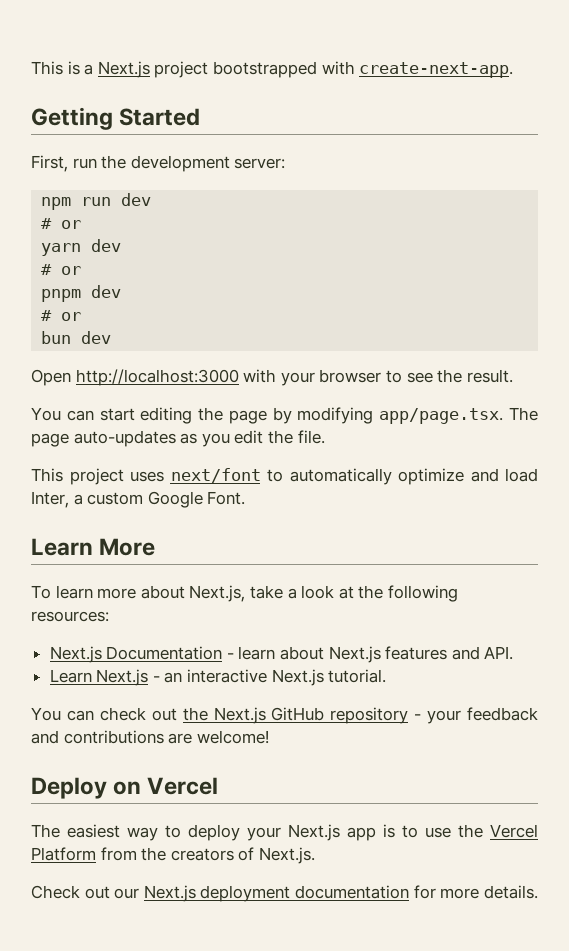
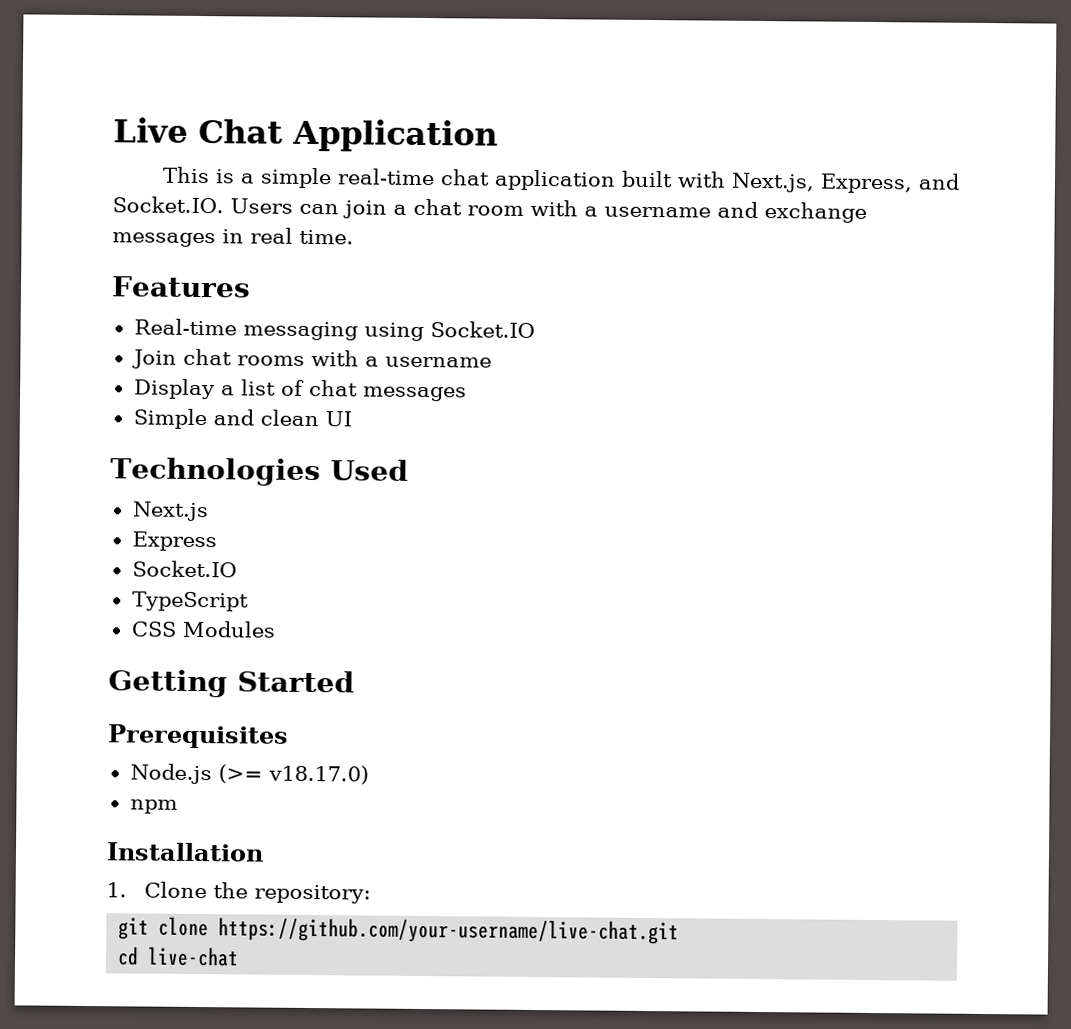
[31,61,514,78] [31,107,201,130] [31,155,286,172] [41,193,152,210] [41,218,82,229] [41,239,122,256] [41,264,82,275] [41,285,122,302] [41,310,82,321] [41,331,112,344] [31,369,513,386] [31,407,538,424] [31,430,325,447] [31,468,538,485] [31,491,246,508] [31,538,156,556] [31,585,458,602] [31,611,109,622] [49,646,514,663] [49,669,387,686] [31,707,538,724] [31,730,269,744] [31,777,219,799] [31,824,538,841] [31,847,315,864] [31,885,538,902] This is a Next.js project bootstrapped with create-next-app. // Getting Started // First, run the development server: // npm run dev // # or // yarn dev // # or // pnpm dev // # or // bun dev // Open http://localhost:3000 with your browser to see the result. // You can start editing the page by modifying app/page.tsx. The page auto-updates as you edit the file. // This project uses next/font to automatically optimize and load Inter, a custom Google Font. // Learn More // To learn more about Next.js, take a look at the following resources: // Next.js Documentation - learn about Next.js features and API. // Learn Next.js - an interactive Next.js tutorial. // You can check out the Next.js GitHub repository - your feedback and contributions are welcome! // Deploy on Vercel // The easiest way to deploy your Next.js app is to use the Vercel Platform from the creators of Next.js. // Check out our Next.js deployment documentation for more details. -> [113,117,498,153] [162,166,961,194] [112,196,867,223] [112,227,354,248] [111,276,251,298] [133,318,535,341] [131,348,492,369] [133,378,467,402] [132,408,352,430] [110,457,409,487] [131,501,209,522] [131,531,217,552] [131,560,237,578] [131,591,249,612] [130,620,276,638] [108,669,355,698] [107,724,289,749] [129,763,369,785] [129,799,178,814] [106,842,264,862] [106,881,372,904] [118,916,680,945] [117,946,240,967] Live Chat Application // This is a simple real-time chat application built with Next.js, Express, and Socket.IO. Users can join a chat room with a username and exchange messages in real time. // Features // Real-time messaging using Socket.IO // Join chat rooms with a username // Display a list of chat messages // Simple and clean UI // Technologies Used // Next.js // Express // Socket.IO // TypeScript // CSS Modules // Getting Started // Prerequisites // Node.js (>= v18.17.0) // npm // Installation // 1. Clone the repository: // git clone https://github.com/your-username/live-chat.git // cd live-chat

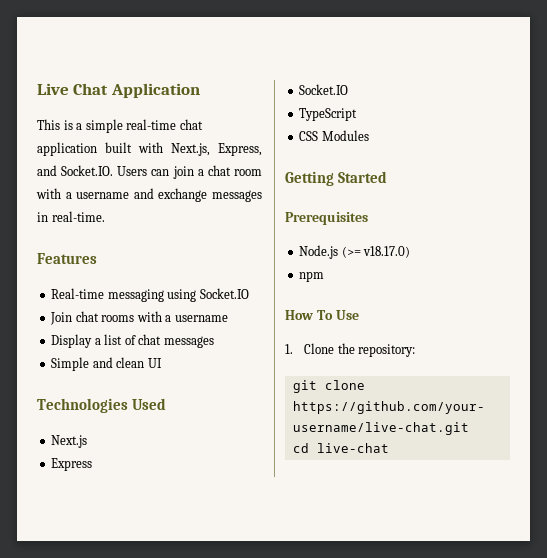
[250,227,354,245] real time. -> [51,211,105,222] real-time.
[106,842,264,862] Installation -> [285,310,359,320] How To Use

